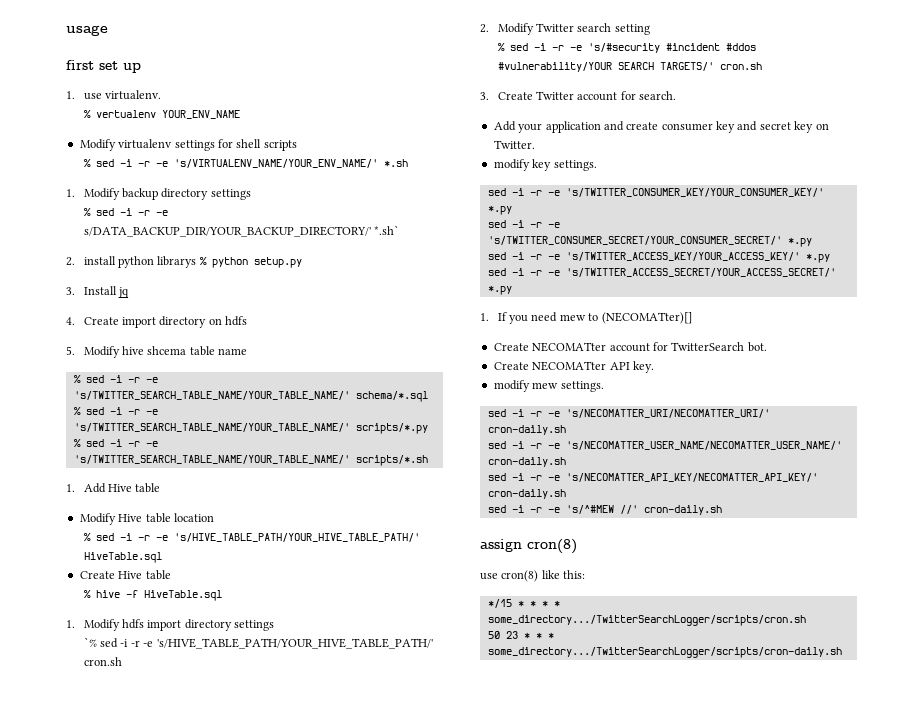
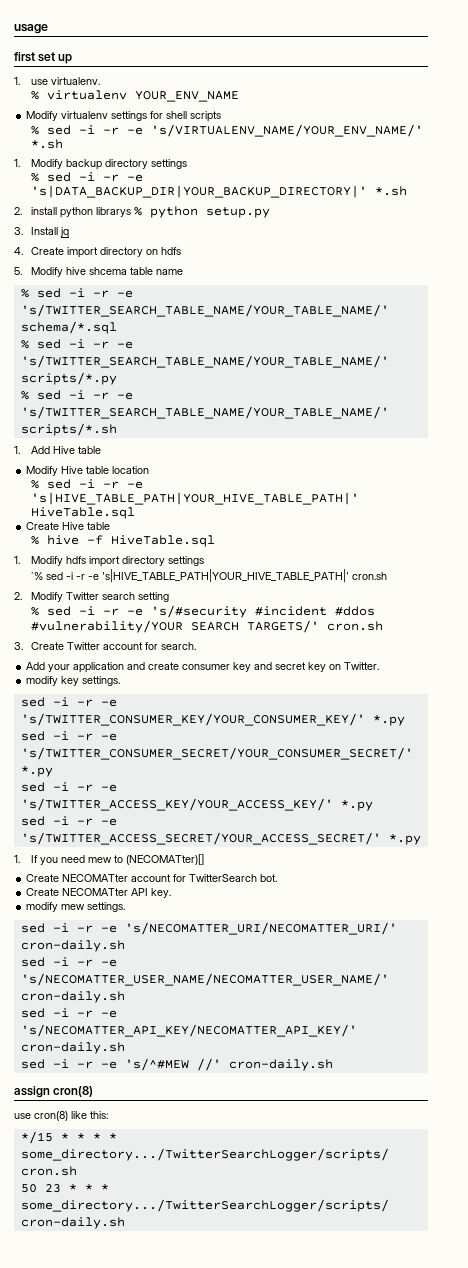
[95,110,156,118] vertualenv -> [47,90,128,100] virtualenv
[83,225,400,237] s/DATA_BACKUP_DIR/YOUR_BACKUP_DIRECTORY/' *.sh` -> [31,185,408,198] 's|DATA_BACKUP_DIR|YOUR_BACKUP_DIRECTORY|' *.sh
[173,533,420,542] 's/HIVE_TABLE_PATH/YOUR_HIVE_TABLE_PATH/' -> [31,492,360,505] 's|HIVE_TABLE_PATH|YOUR_HIVE_TABLE_PATH|'
[156,638,433,649] 's/HIVE_TABLE_PATH/YOUR_HIVE_TABLE_PATH/' -> [102,569,350,583] 's|HIVE_TABLE_PATH|YOUR_HIVE_TABLE_PATH|'

